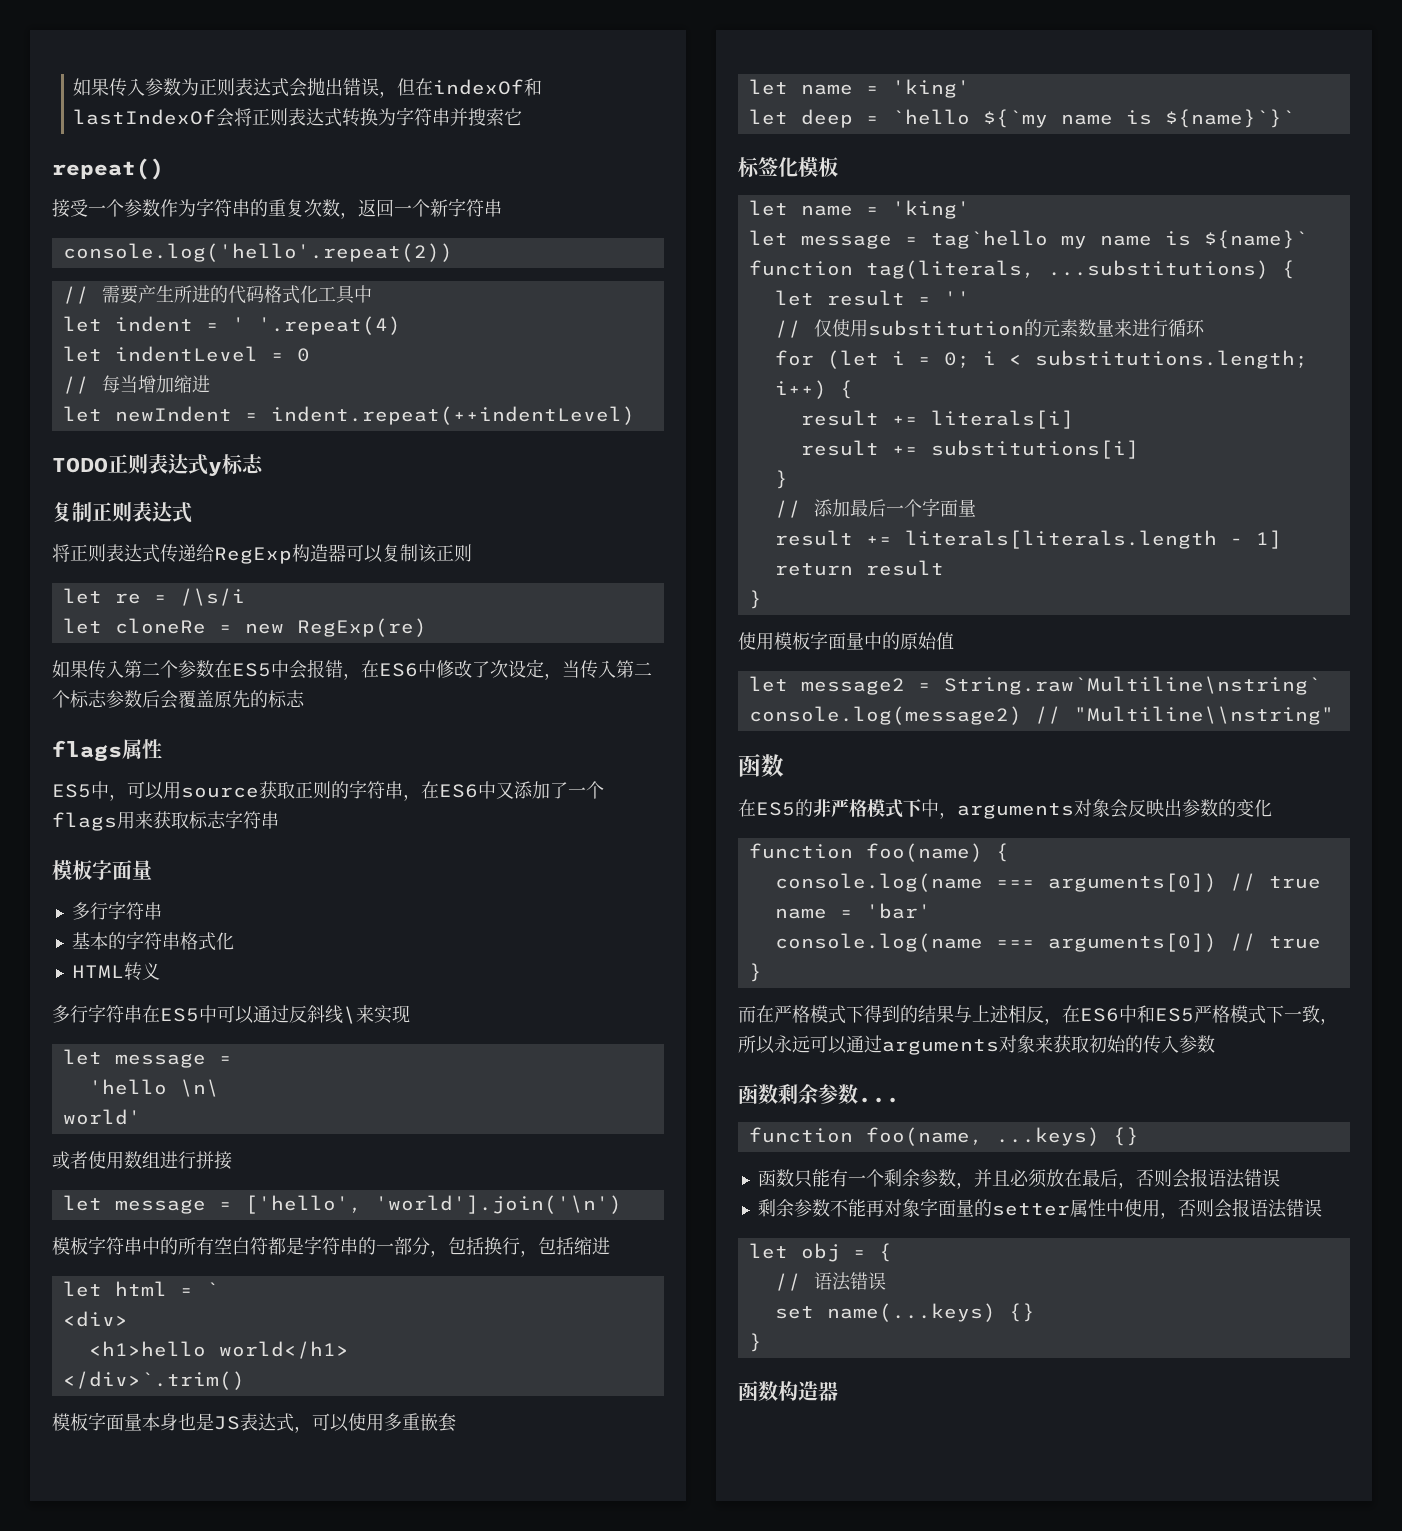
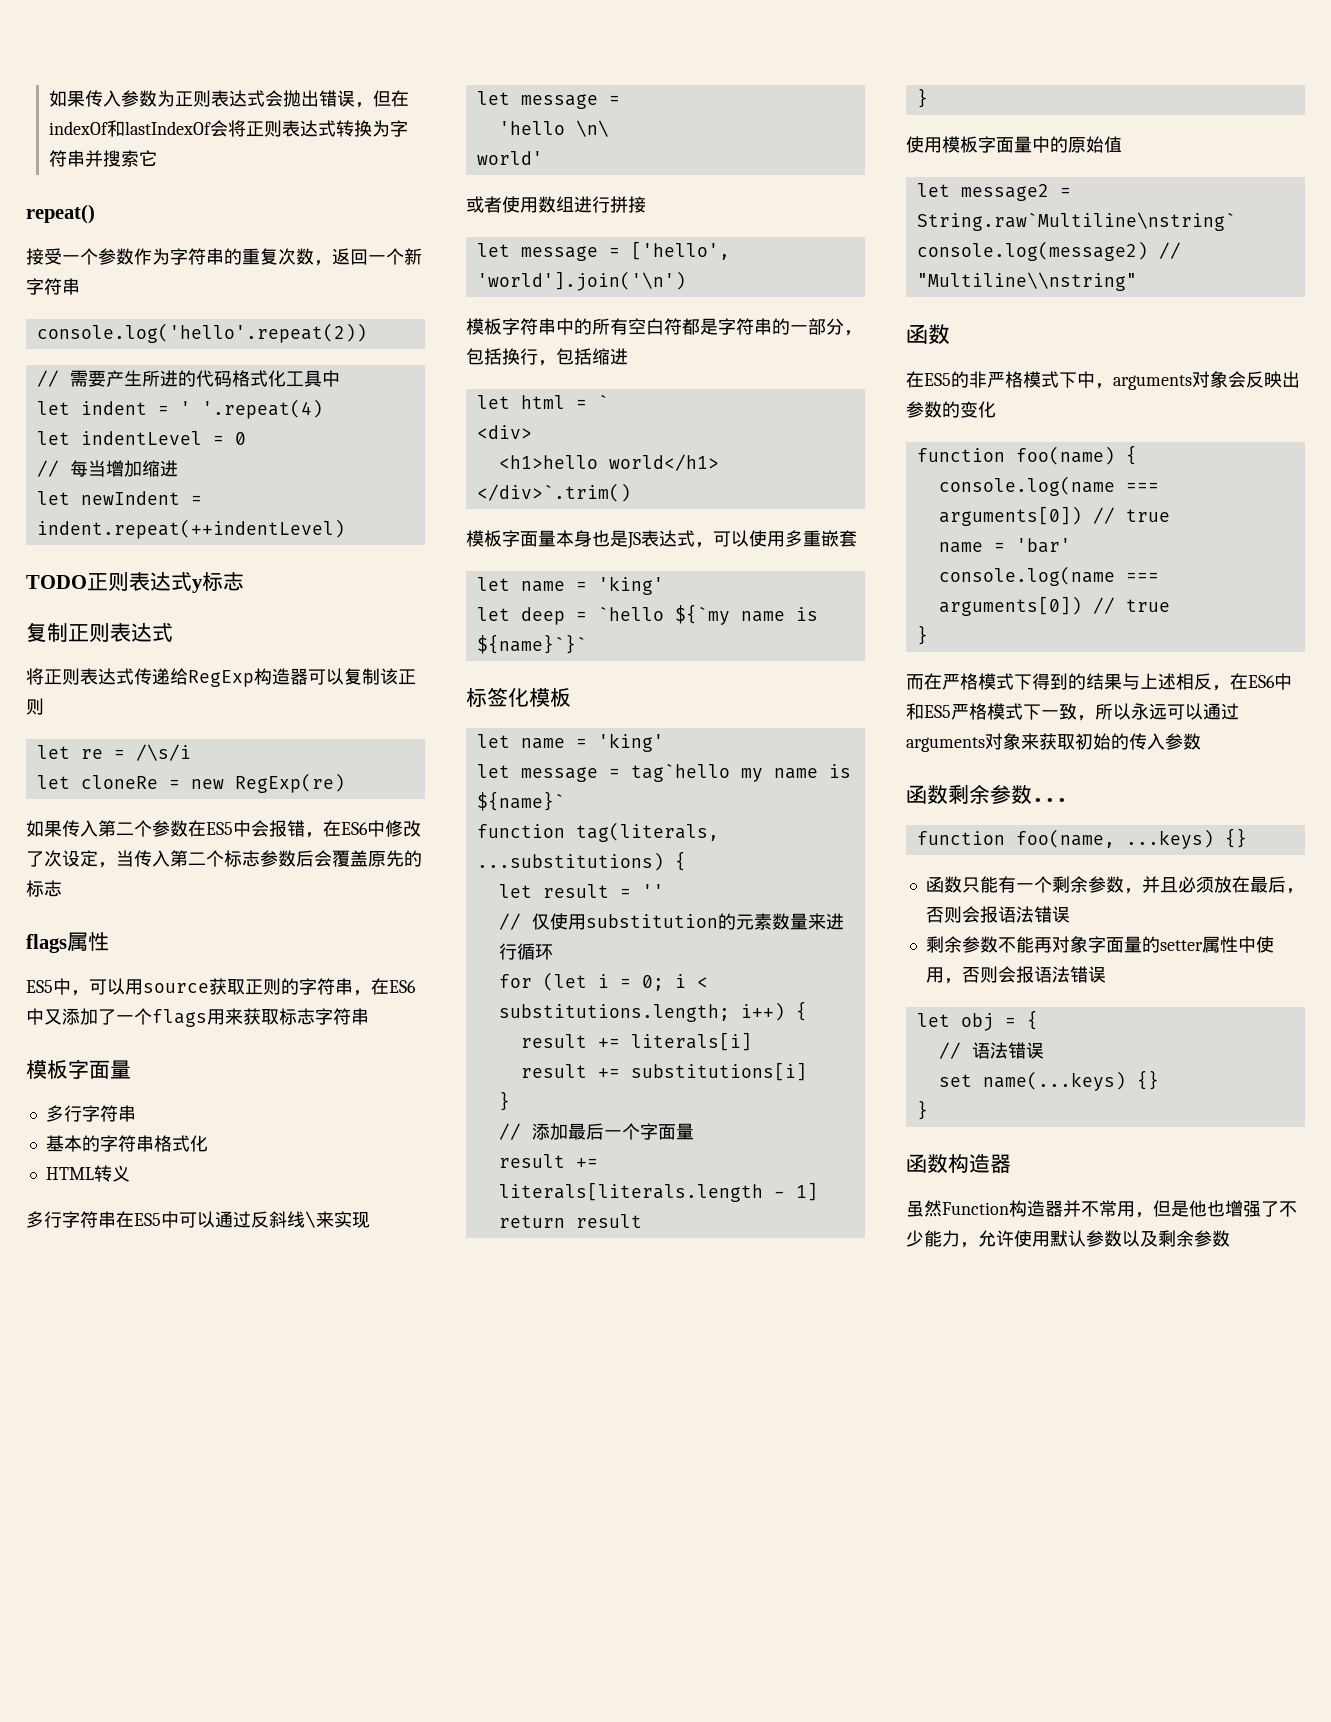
(838, 1391) none -> [906,1200,1297,1218] [906,1230,1230,1248] // 虽然Function构造器并不常用，但是他也增强了不少能力，允许使用默认参数以及剩余参数

